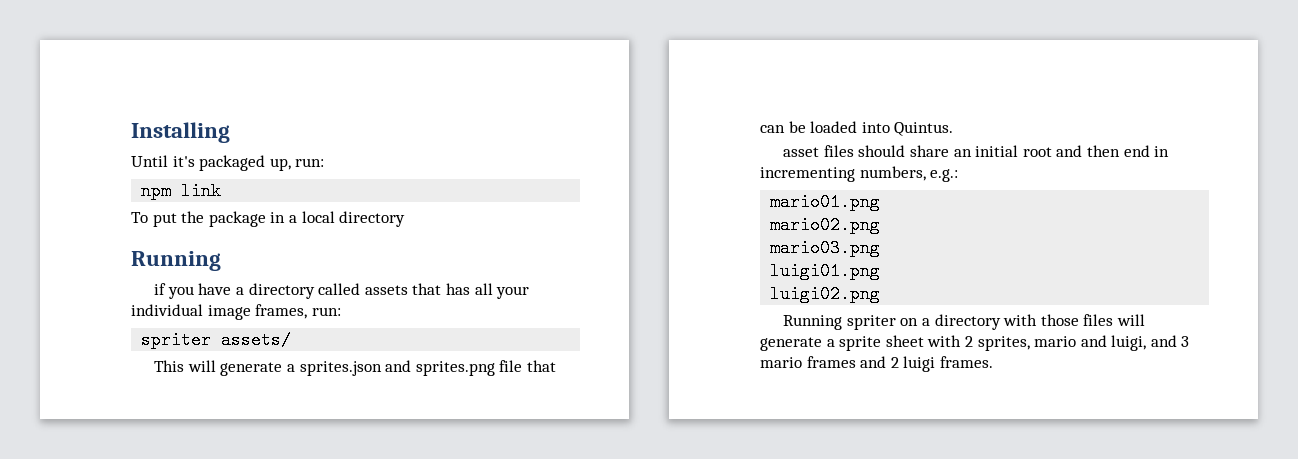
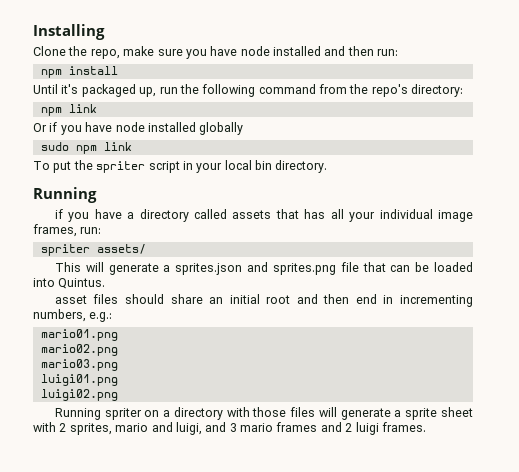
[131,155,325,171] [141,182,222,200] [131,211,406,227] Until it's packaged up, run: // npm link // To put the package in a local directory -> [33,46,399,59] [40,66,118,78] [33,84,464,97] [40,104,97,116] [33,122,244,135] [40,142,132,154] [33,160,328,173] Clone the repo, make sure you have node installed and then run: // npm install // Until it's packaged up, run the following command from the repo's directory: // npm link // Or if you have node installed globally // sudo npm link // To put the spriter script in your local bin directory.

